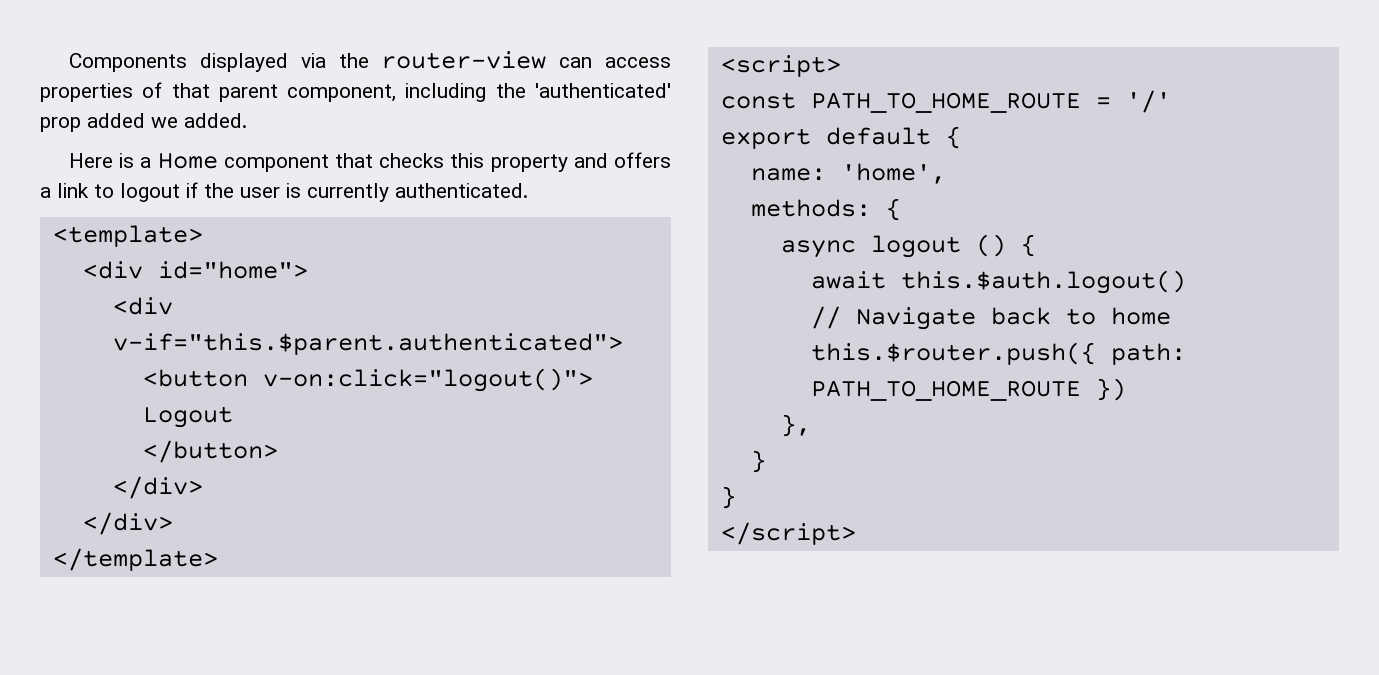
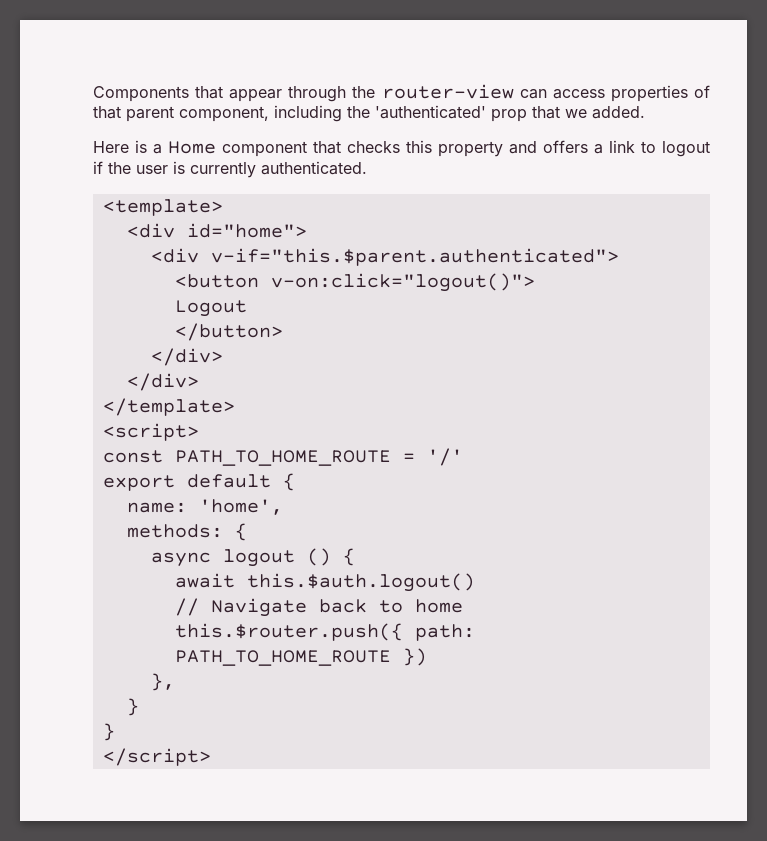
[199,53,326,72] displayed via -> [195,86,347,102] that appear through
[87,113,145,128] added -> [532,106,560,119] that

